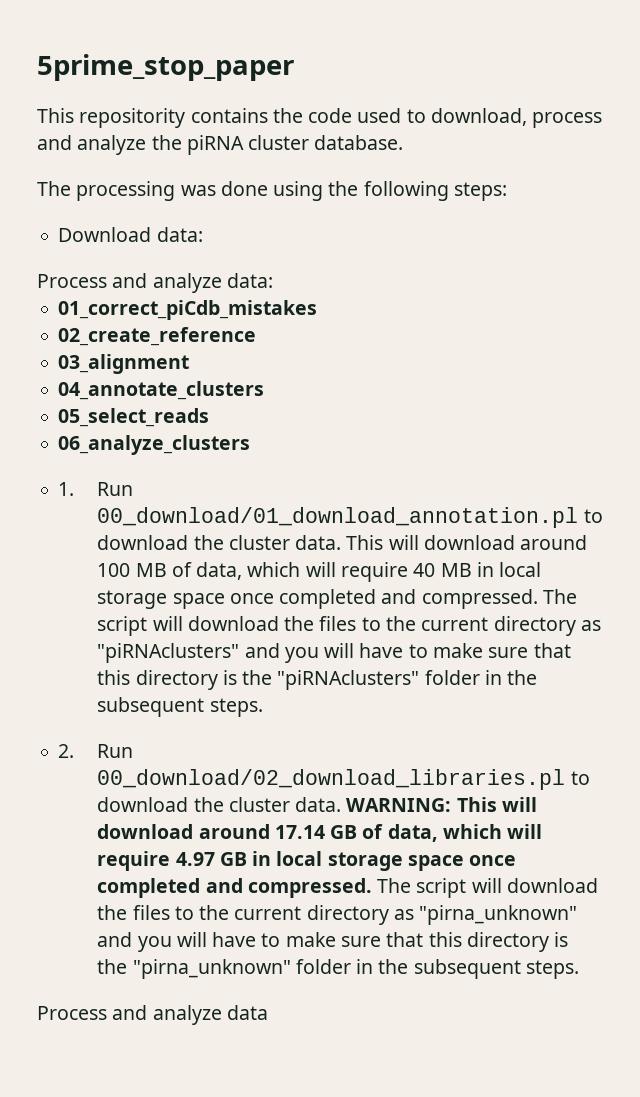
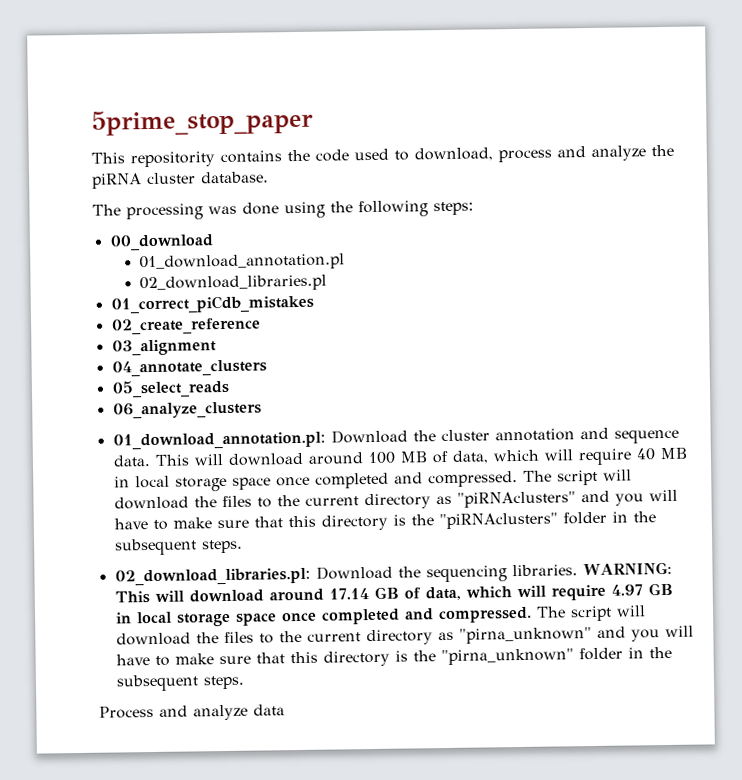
[58,227,203,242] [37,273,273,293] Download data: // Process and analyze data: -> [109,234,214,251] [139,253,346,272] [139,274,328,293] 00_download // 01_download_annotation.pl // 02_download_libraries.pl
[58,482,134,496] [97,507,603,528] [97,535,290,550] 1. Run 00_download/01_download_annotation.pl to download the cluster -> [112,427,679,450] 01_download_annotation.pl: Download the cluster annotation and sequence
[58,744,134,758] [97,769,590,790] [97,797,342,812] 2. Run 00_download/02_download_libraries.pl to download the cluster data. -> [114,564,578,586] 02_download_libraries.pl: Download the sequencing libraries.

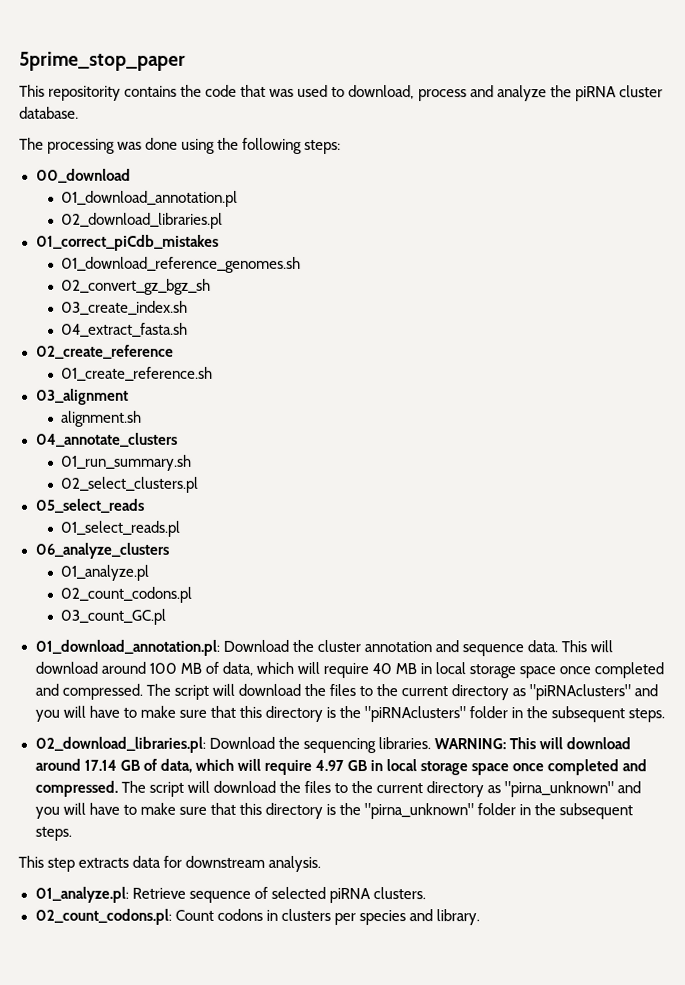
(349, 155) none -> [240,84,295,97] that was
(314, 304) none -> [61,256,302,273] [61,278,212,295] [61,300,189,315] [61,322,189,337] // 01_download_reference_genomes.sh // 02_convert_gz_bgz_sh // 03_create_index.sh // 04_extract_fasta.sh
(261, 326) none -> [61,366,214,381] // 01_create_reference.sh
(217, 347) none -> [61,410,143,427] // alignment.sh
(267, 368) none -> [61,454,193,471] [60,476,200,493] // 01_run_summary.sh // 02_select_clusters.pl
(230, 388) none -> [60,520,181,537] // 01_select_reads.pl
(262, 410) none -> [60,564,150,581] [60,586,193,603] [60,608,167,625] // 01_analyze.pl // 02_count_codons.pl // 03_count_GC.pl
[99,704,285,721] Process and analyze data -> [18,855,322,872] [34,886,426,904] [34,908,480,926] This step extracts data for downstream analysis. // 01_analyze.pl: Retrieve sequence of selected piRNA clusters. // 02_count_codons.pl: Count codons in clusters per species and library.

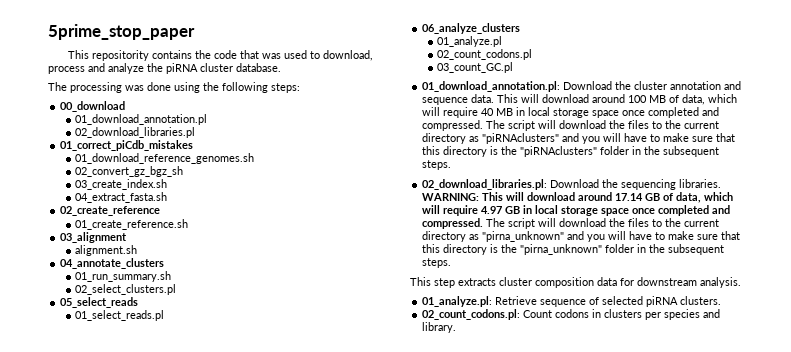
(130, 862) none -> [499,277,594,288] cluster composition

